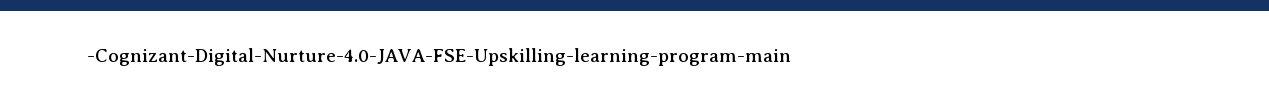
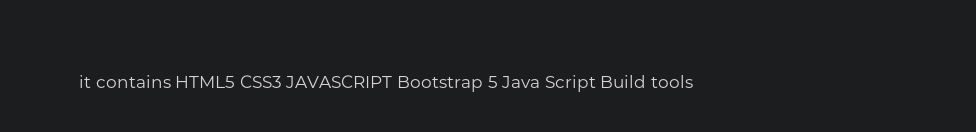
[87,48,791,66] -Cognizant-Digital-Nurture-4.0-JAVA-FSE-Upskilling-learning-program-main -> [79,75,693,92] it contains HTML5 CSS3 JAVASCRIPT Bootstrap 5 Java Script Build tools

